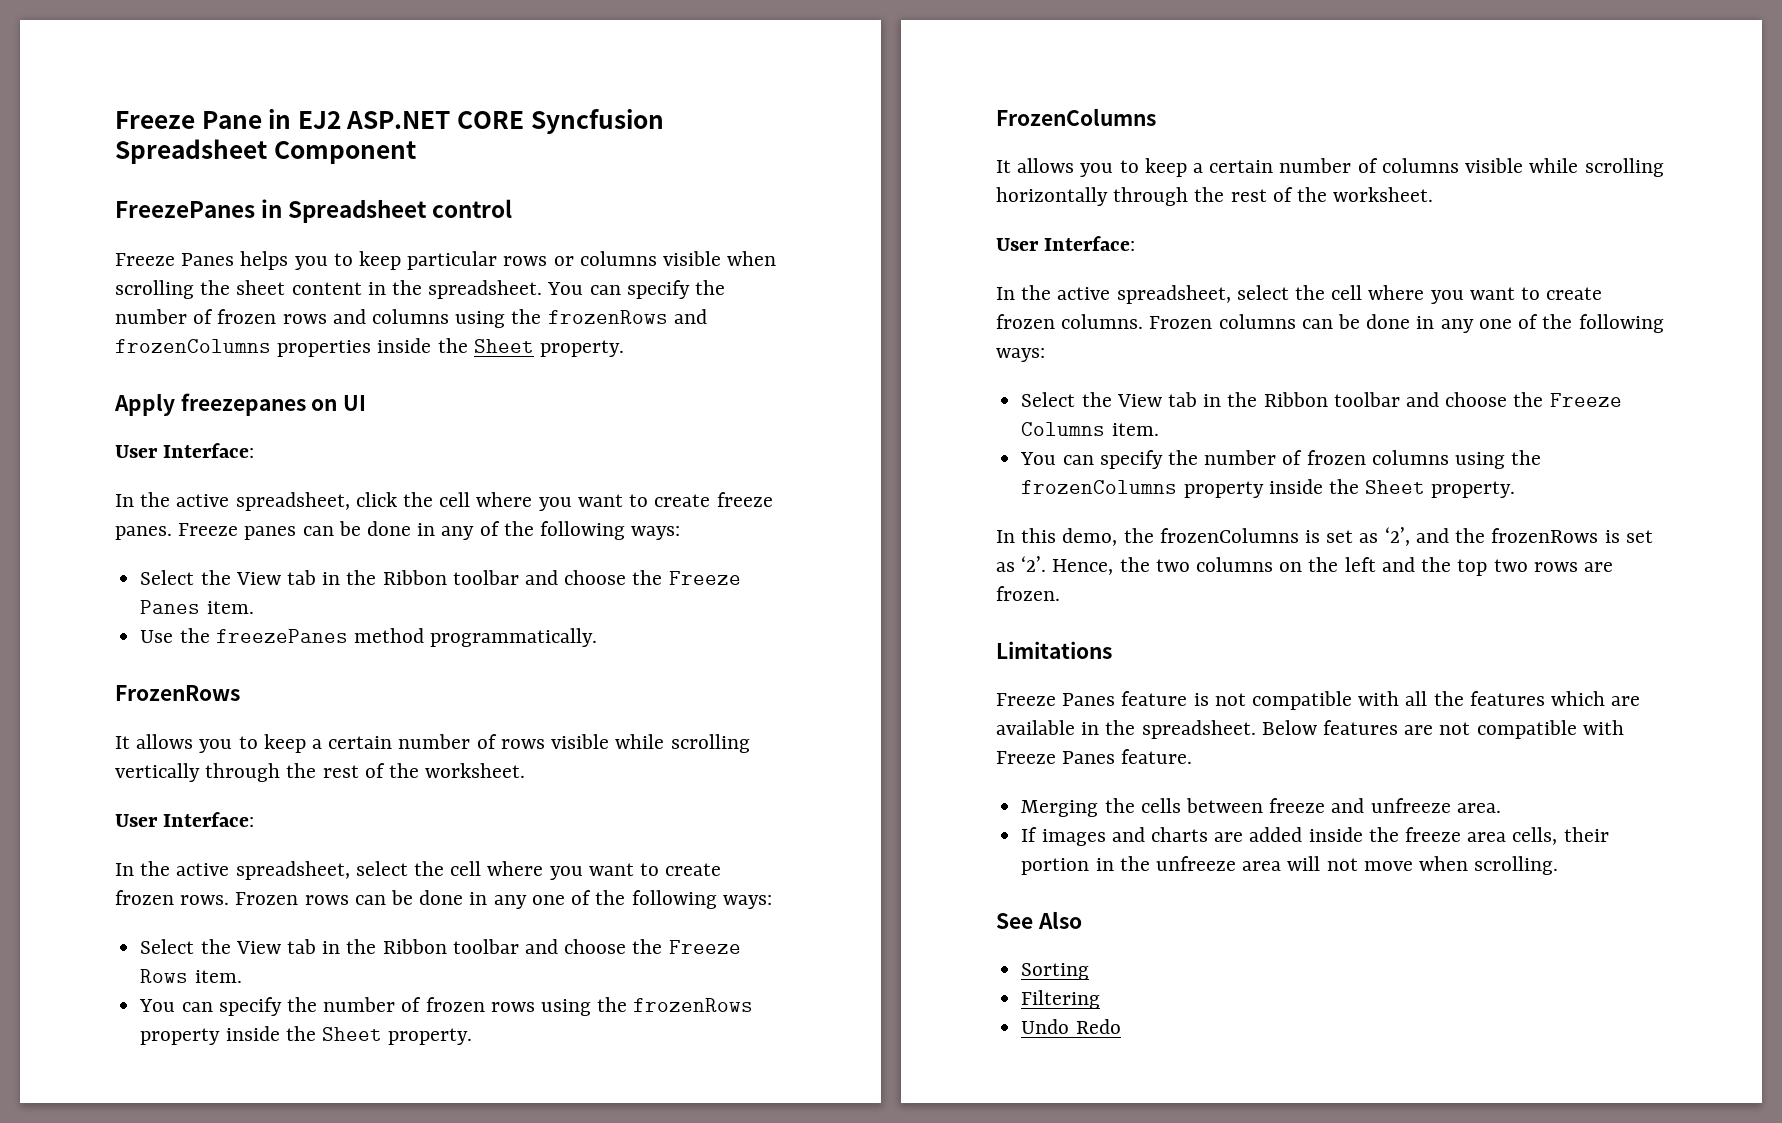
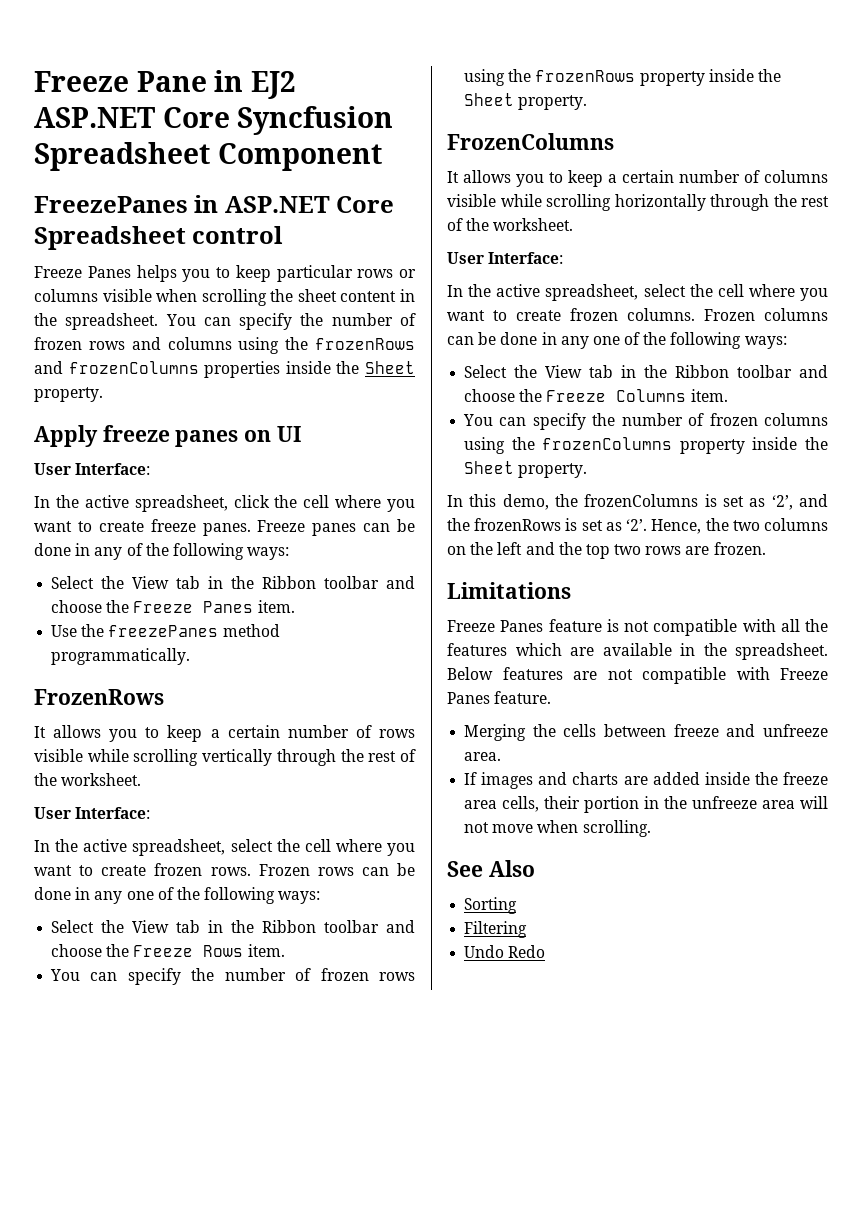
[457,111,525,129] CORE -> [162,107,230,128] Core
(283, 208) none -> [224,196,395,213] ASP.NET Core
[180,393,306,416] freezepanes -> [102,425,239,447] freeze panes

